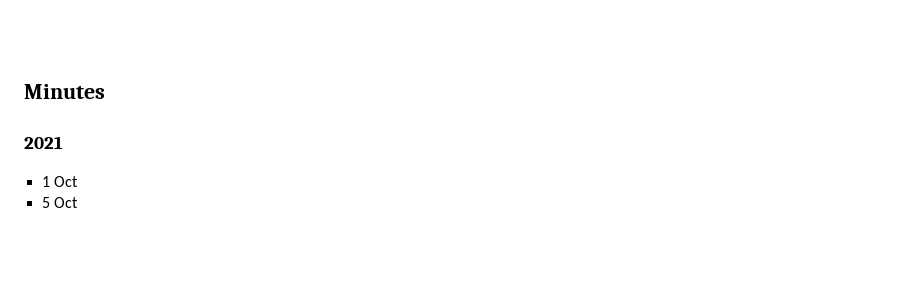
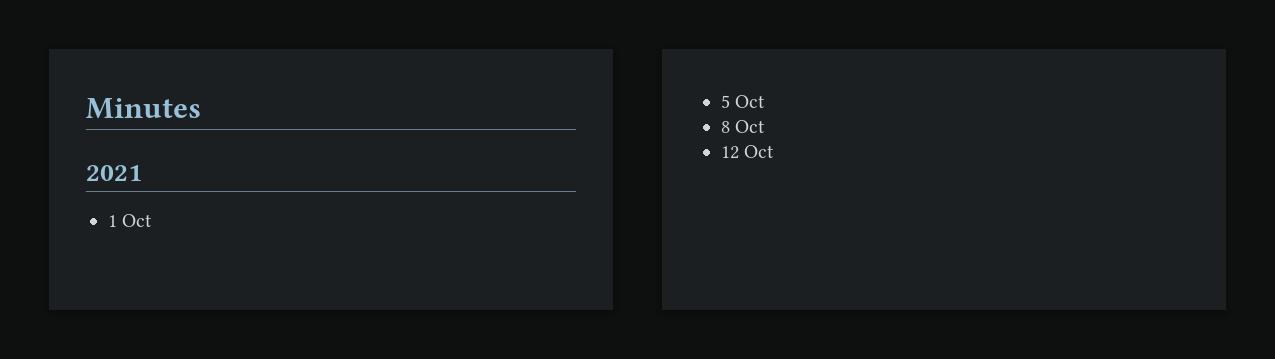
(78, 202) none -> [721,120,766,133] [721,145,775,159] // 8 Oct // 12 Oct

